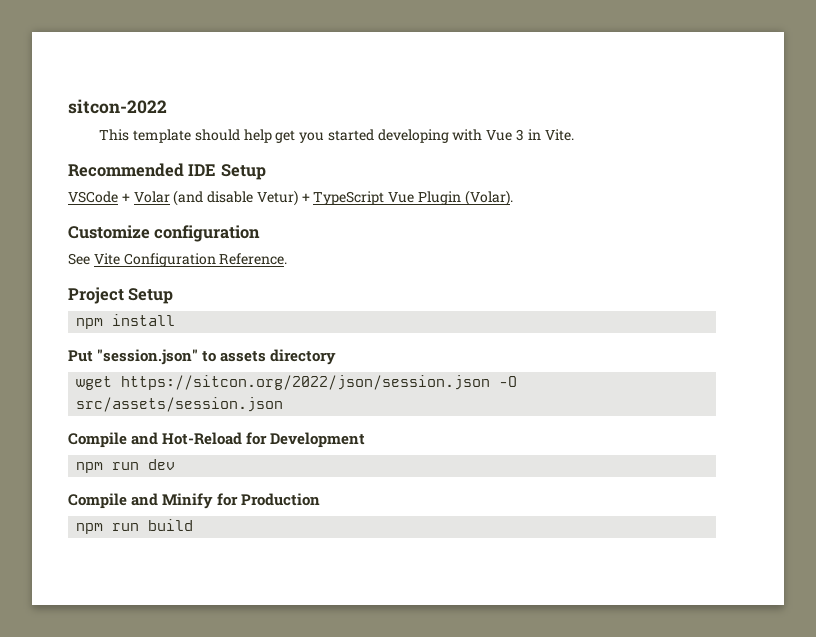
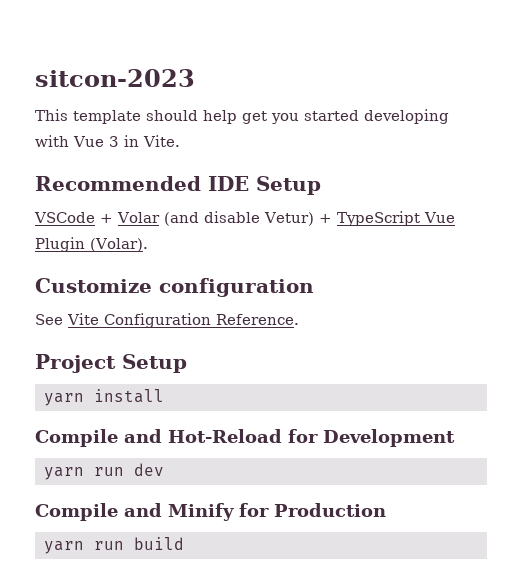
[68,99,167,114] sitcon-2022 -> [35,69,195,87] sitcon-2023
[76,318,104,329] npm -> [44,393,84,406] yarn
[68,349,337,365] [76,375,518,390] [76,397,284,412] // Put "session.json" to assets directory // wget https://sitcon.org/2022/json/session.json -O src/assets/session.json -> (164, 396) none
[76,462,104,473] npm -> [44,467,84,480] yarn
[76,523,104,534] npm -> [44,541,84,554] yarn

